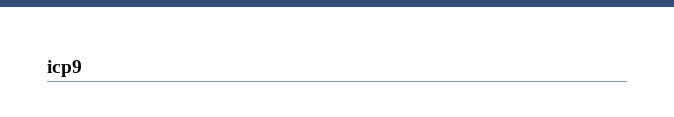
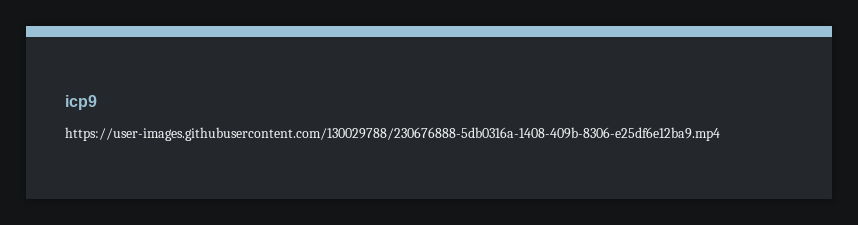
(82, 68) none -> [65,127,720,141] // https://user-images.githubusercontent.com/130029788/230676888-5db0316a-1408-409b-8306-e25df6e12ba9.mp4

